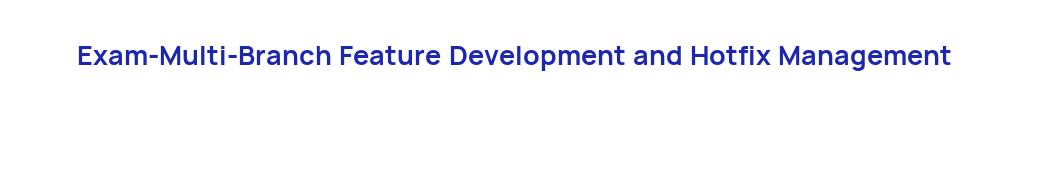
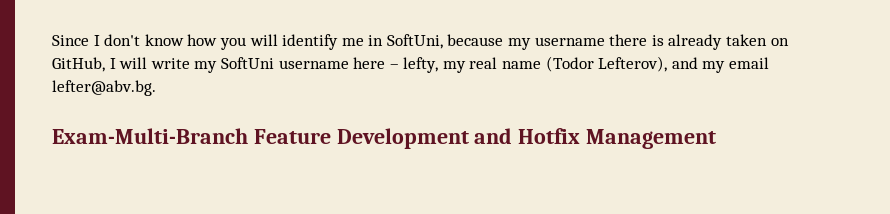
(77, 55) none -> [52,34,789,50] [52,56,770,73] [52,80,156,96] Since I don't know how you will identify me in SoftUni, because my username there is already taken on GitHub, I will write my SoftUni username here – lefty, my real name (Todor Lefterov), and my email lefter@abv.bg. //

